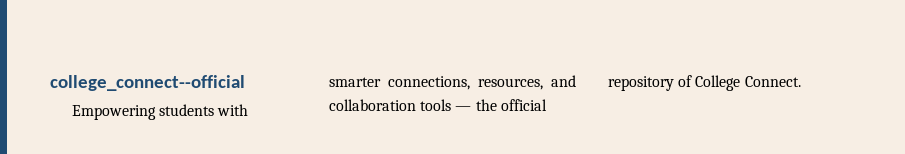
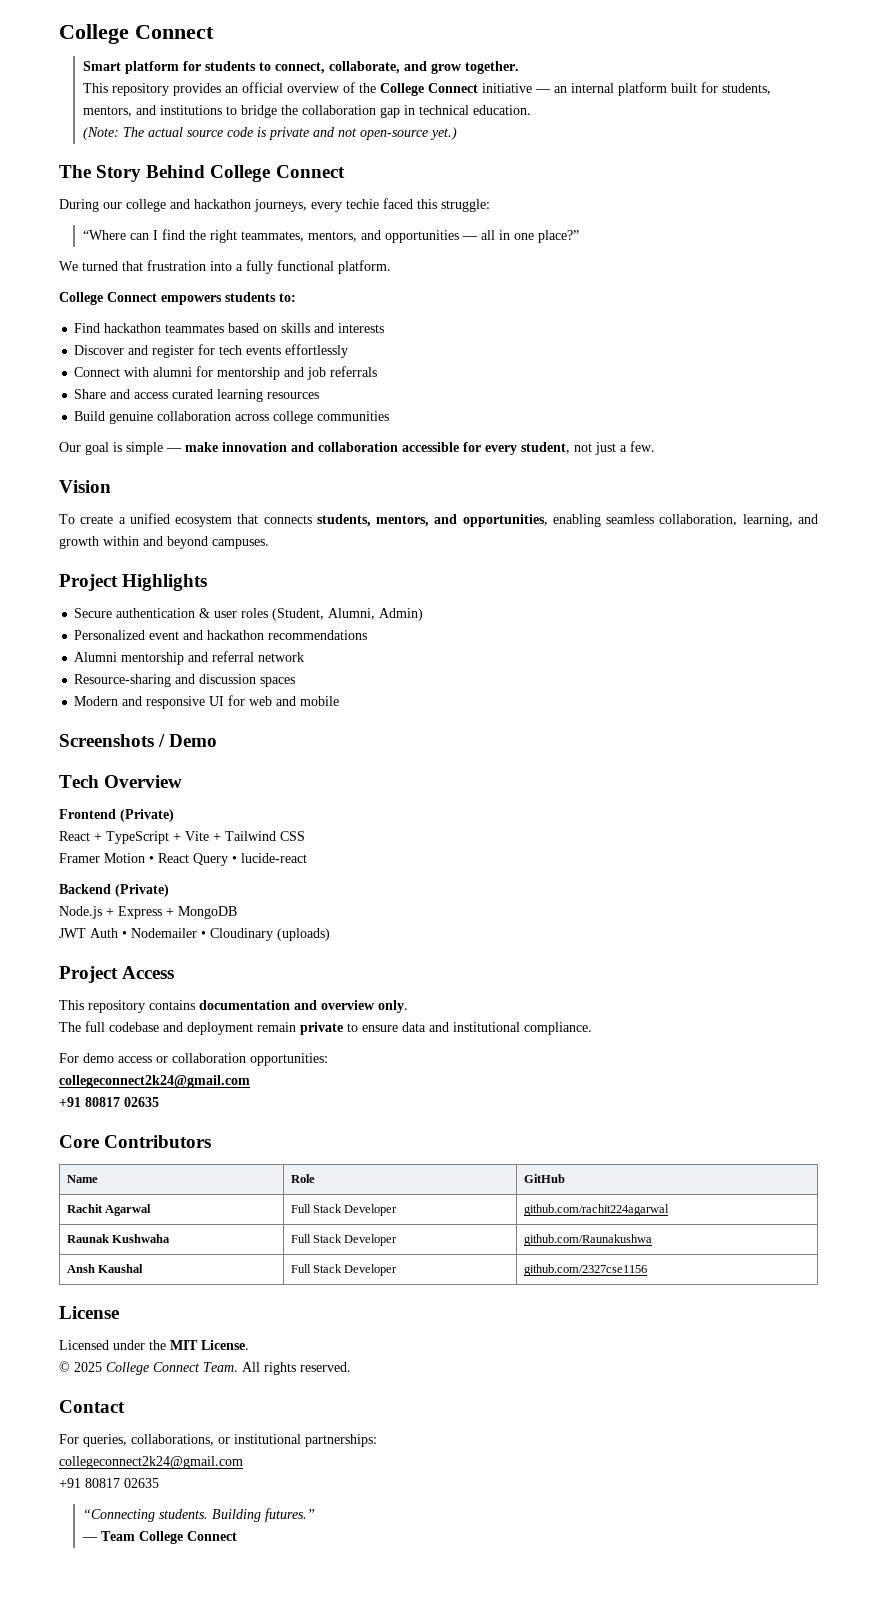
[50,75,245,91] [71,104,249,120] [329,75,576,90] [329,99,547,111] [608,75,801,91] college_connect--official // Empowering students with smarter connections, resources, and collaboration tools — the official repository of College Connect. -> [59,24,214,44] [82,61,519,74] [82,82,771,96] [82,105,531,118] [82,127,457,140] [59,165,345,182] [59,198,490,212] [82,229,579,243] [59,260,391,274] [59,292,296,305] [74,323,385,333] [74,344,349,358] [74,366,378,380] [74,389,320,402] [74,411,390,424] [59,441,655,455] [59,480,111,493] [59,513,818,527] [59,536,269,549] [59,574,208,591] [74,608,424,621] [74,630,368,640] [74,651,305,665] [74,674,296,687] [74,695,340,709] [59,734,218,747] [59,775,183,788] [59,809,174,822] [59,831,305,844] [59,853,307,866] [59,884,169,897] [59,906,237,919] [59,928,330,941] [59,966,175,983] [59,1000,408,1013] [59,1021,592,1035] [59,1053,328,1066] [59,1075,250,1088] [59,1097,159,1107] [59,1135,212,1148] [66,1175,98,1183] [290,1174,315,1183] [523,1174,565,1183] [66,1204,152,1216] [290,1204,398,1216] [523,1204,669,1216] [66,1234,171,1243] [290,1234,398,1246] [523,1234,652,1246] [66,1264,144,1273] [290,1264,398,1276] [523,1264,647,1276] [59,1306,119,1319] [59,1340,249,1350] [59,1361,351,1375] [59,1400,125,1413] [59,1434,377,1447] [59,1456,243,1469] [59,1478,159,1488] [82,1508,315,1522] [81,1531,237,1544] College Connect // Smart platform for students to connect, collaborate, and grow together. // This repository provides an official overview of the College Connect initiative — an internal platform built for students, mentors, and institutions to bridge the collaboration gap in technical education. // (Note: The actual source code is private and not open-source yet.) // The Story Behind College Connect // During our college and hackathon journeys, every techie faced this struggle: // “Where can I find the right teammates, mentors, and opportunities — all in one place?” // We turned that frustration into a fully functional platform. // College Connect empowers students to: // Find hackathon teammates based on skills and interests // Discover and register for tech events effortlessly // Connect with alumni for mentorship and job referrals // Share and access curated learning resources // Build genuine collaboration across college communities // Our goal is simple — make innovation and collaboration accessible for every student, not just a few. // Vision // To create a unified ecosystem that connects students, mentors, and opportunities, enabling seamless collaboration, learning, and growth within and beyond campuses. // Project Highlights // Secure authentication & user roles (Student, Alumni, Admin) // Personalized event and hackathon recommendations // Alumni mentorship and referral network // Resource-sharing and discussion spaces // Modern and responsive UI for web and mobile // Screenshots / Demo // Tech Overview // Frontend (Private) // React + TypeScript + Vite + Tailwind CSS // Framer Motion • React Query • lucide-react // Backend (Private) // Node.js + Express + MongoDB // JWT Auth • Nodemailer • Cloudinary (uploads) // Project Access // This repository contains documentation and overview only. // The full codebase and deployment remain private to ensure data and institutional compliance. // For demo access or collaboration opportunities: // collegeconnect2k24@gmail.com // +91 80817 02635 // Core Contributors // Name | Role | GitHub // Rachit Agarwal | Full Stack Developer | github.com/rachit224agarwal // Raunak Kushwaha | Full Stack Developer | github.com/Raunakushwa // Ansh Kaushal | Full Stack Developer | github.com/2327cse1156 // License // Licensed under the MIT License. // © 2025 College Connect Team. All rights reserved. // Contact // For queries, collaborations, or institutional partnerships: // collegeconnect2k24@gmail.com // +91 80817 02635 // “Connecting students. Building futures.” // — Team College Connect

